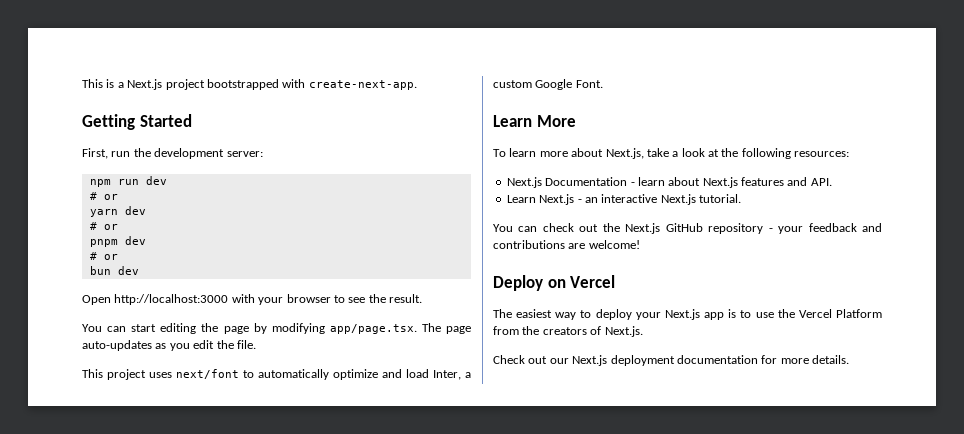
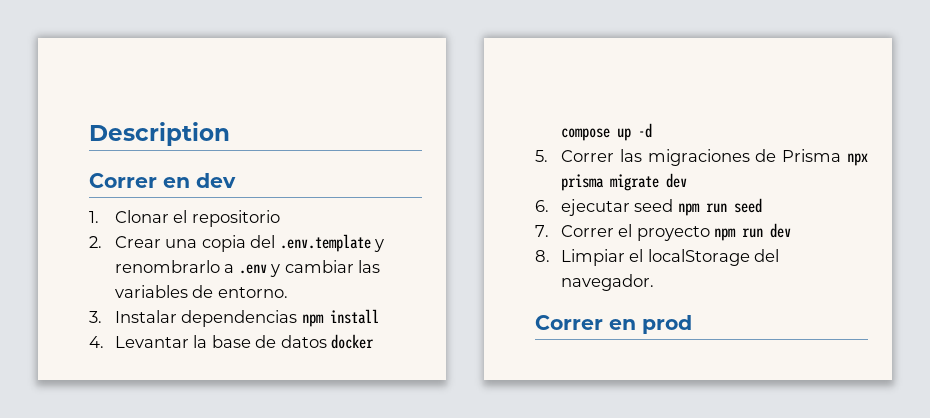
[82,79,417,90] [82,114,192,130] [82,148,263,159] [89,176,167,187] [89,192,118,200] [89,206,146,217] [89,222,118,230] [89,236,146,247] [89,252,118,260] [89,266,139,275] [82,294,422,305] [82,323,471,334] [82,340,256,351] [82,369,471,380] [493,79,603,90] [493,115,576,127] [493,148,850,159] [506,177,832,188] [506,194,741,205] [493,223,882,234] [493,240,640,249] [493,275,616,291] [493,309,882,320] [493,326,643,337] [493,355,849,366] This is a Next.js project bootstrapped with create-next-app. // Getting Started // First, run the development server: // npm run dev // # or // yarn dev // # or // pnpm dev // # or // bun dev // Open http://localhost:3000 with your browser to see the result. // You can start editing the page by modifying app/page.tsx. The page auto-updates as you edit the file. // This project uses next/font to automatically optimize and load Inter, a custom Google Font. // Learn More // To learn more about Next.js, take a look at the following resources: // Next.js Documentation - learn about Next.js features and API. // Learn Next.js - an interactive Next.js tutorial. // You can check out the Next.js GitHub repository - your feedback and contributions are welcome! // Deploy on Vercel // The easiest way to deploy your Next.js app is to use the Vercel Platform from the creators of Next.js. // Check out our Next.js deployment documentation for more details. -> [89,122,230,146] [89,173,236,188] [89,210,280,227] [89,234,385,252] [114,260,381,277] [114,285,288,298] [89,309,379,327] [89,334,375,349] [560,123,652,141] [535,149,868,166] [560,173,687,191] [535,198,762,216] [535,223,792,241] [535,249,780,266] [560,274,654,291] [535,315,692,334] Description // Correr en dev // 1. Clonar el repositorio // 2. Crear una copia del .env.template y renombrarlo a .env y cambiar las variables de entorno. // 3. Instalar dependencias npm install // 4. Levantar la base de datos docker compose up -d // 5. Correr las migraciones de Prisma npx prisma migrate dev // 6. ejecutar seed npm run seed // 7. Correr el proyecto npm run dev // 8. Limpiar el localStorage del navegador. // Correr en prod

